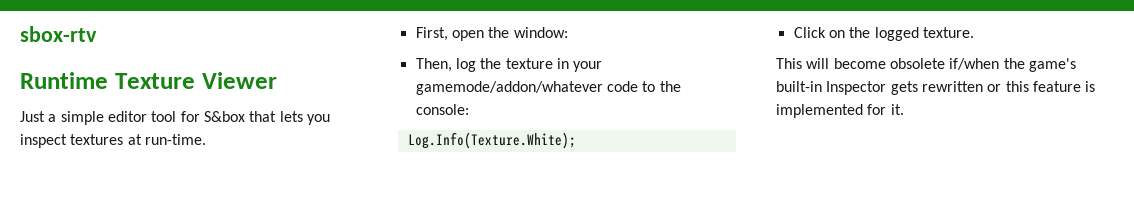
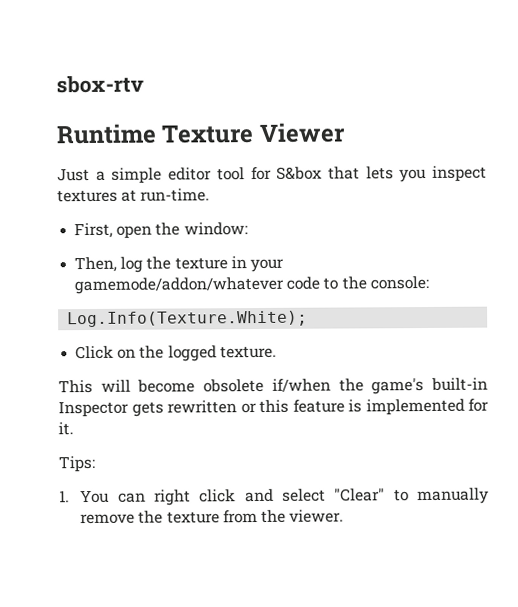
(904, 109) none -> [58,455,95,473] [59,487,489,506] [80,509,345,525] // Tips: // 1. You can right click and select "Clear" to manually remove the texture from the viewer.

